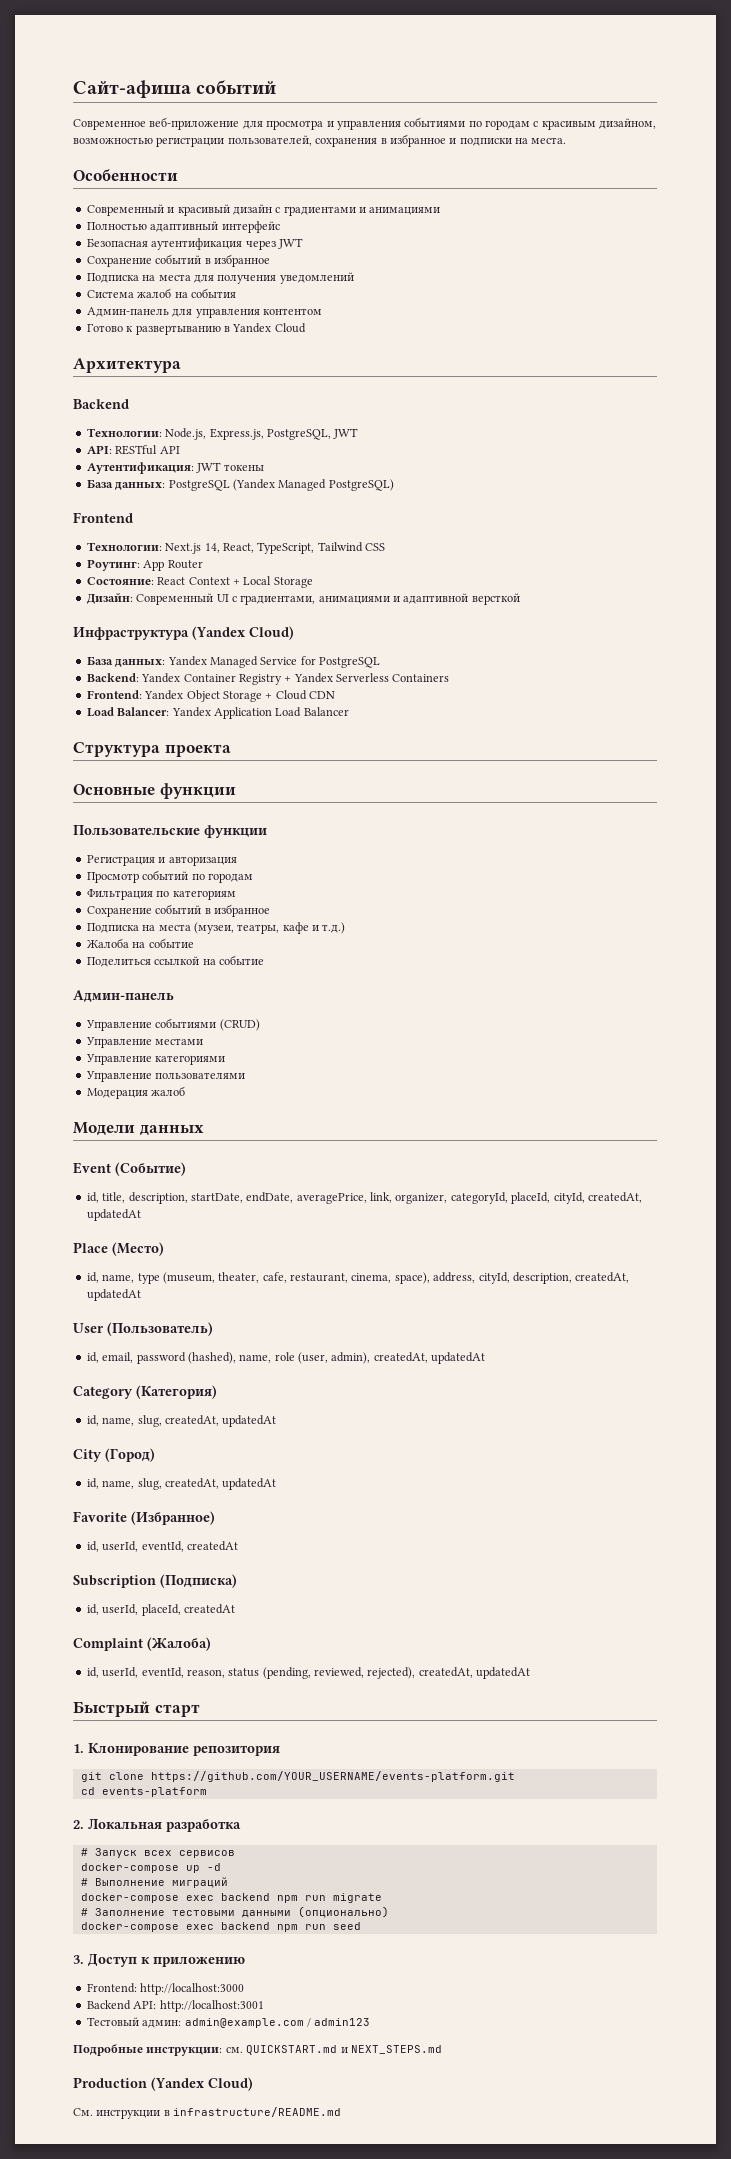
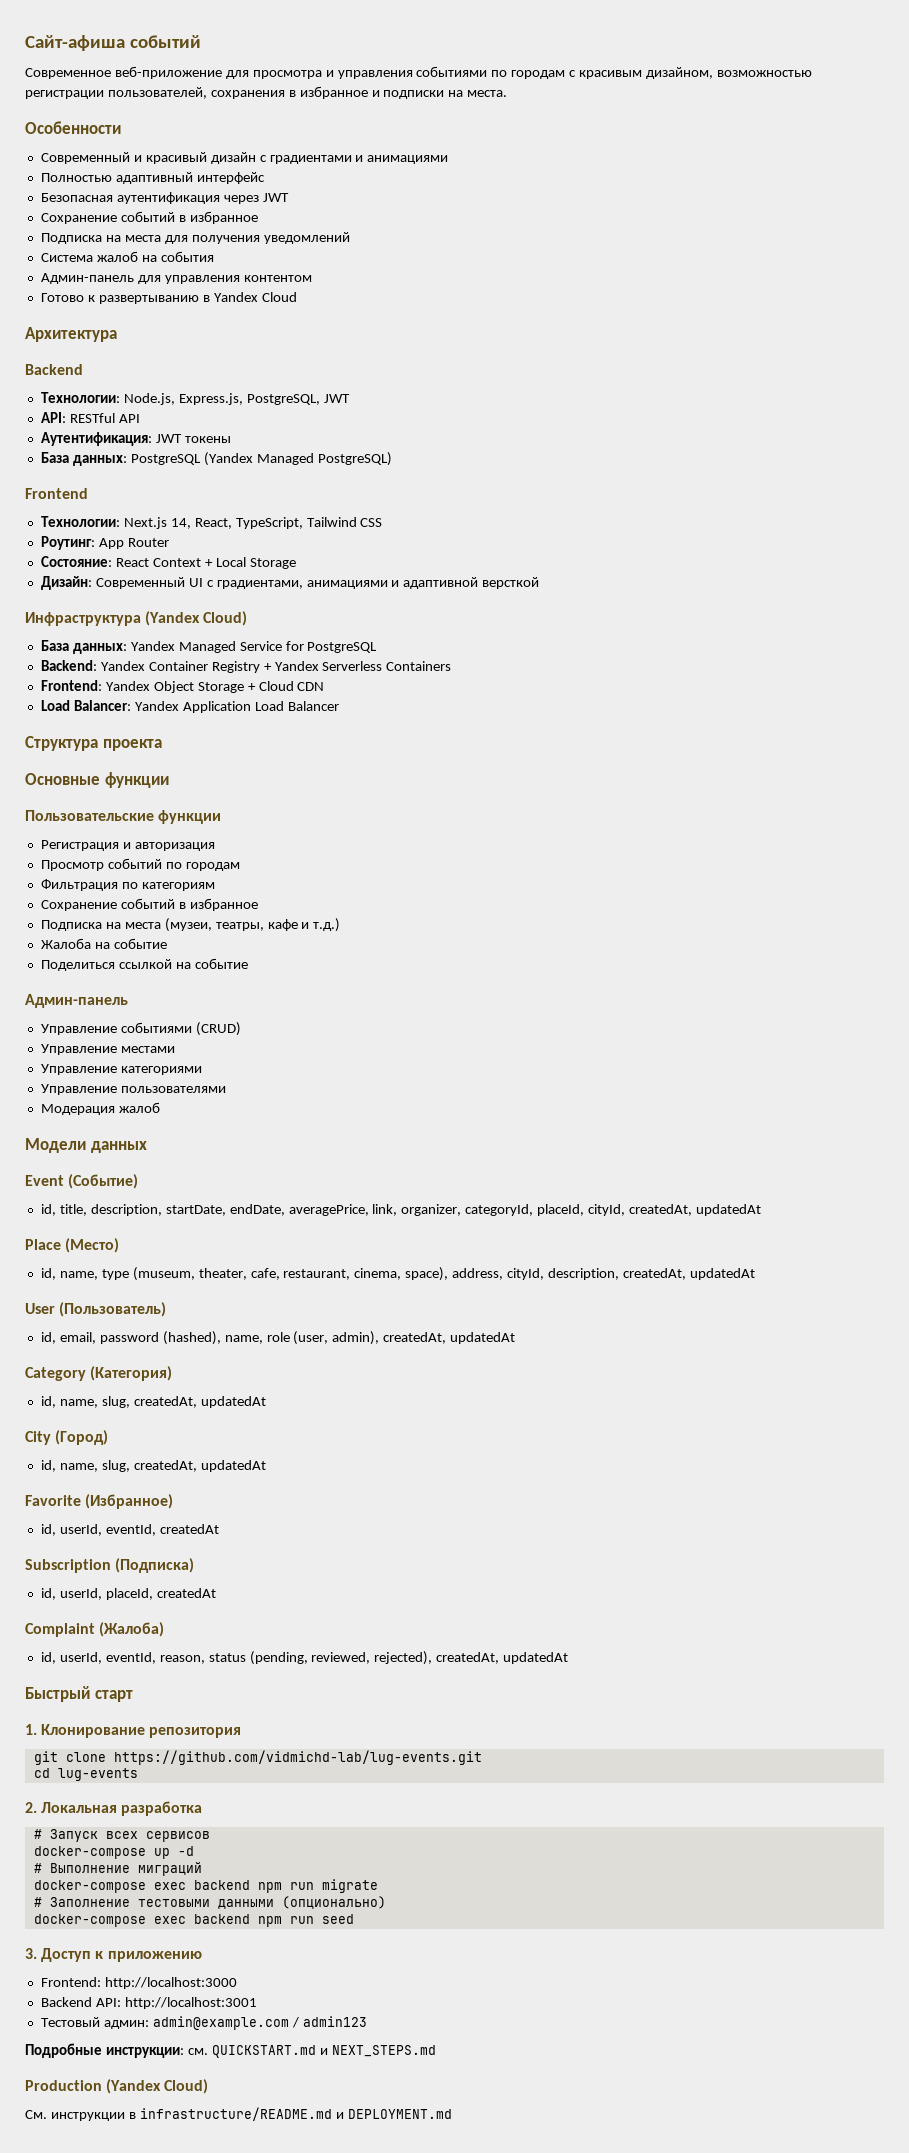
[150,1771,515,1782] https://github.com/YOUR_USERNAME/events-platform.git -> [113,1750,482,1765] https://github.com/vidmichd-lab/lug-events.git
[101,1787,207,1797] events-platform -> [57,1768,138,1781] lug-events
(342, 2112) none -> [335,2109,452,2119] и DEPLOYMENT.md

